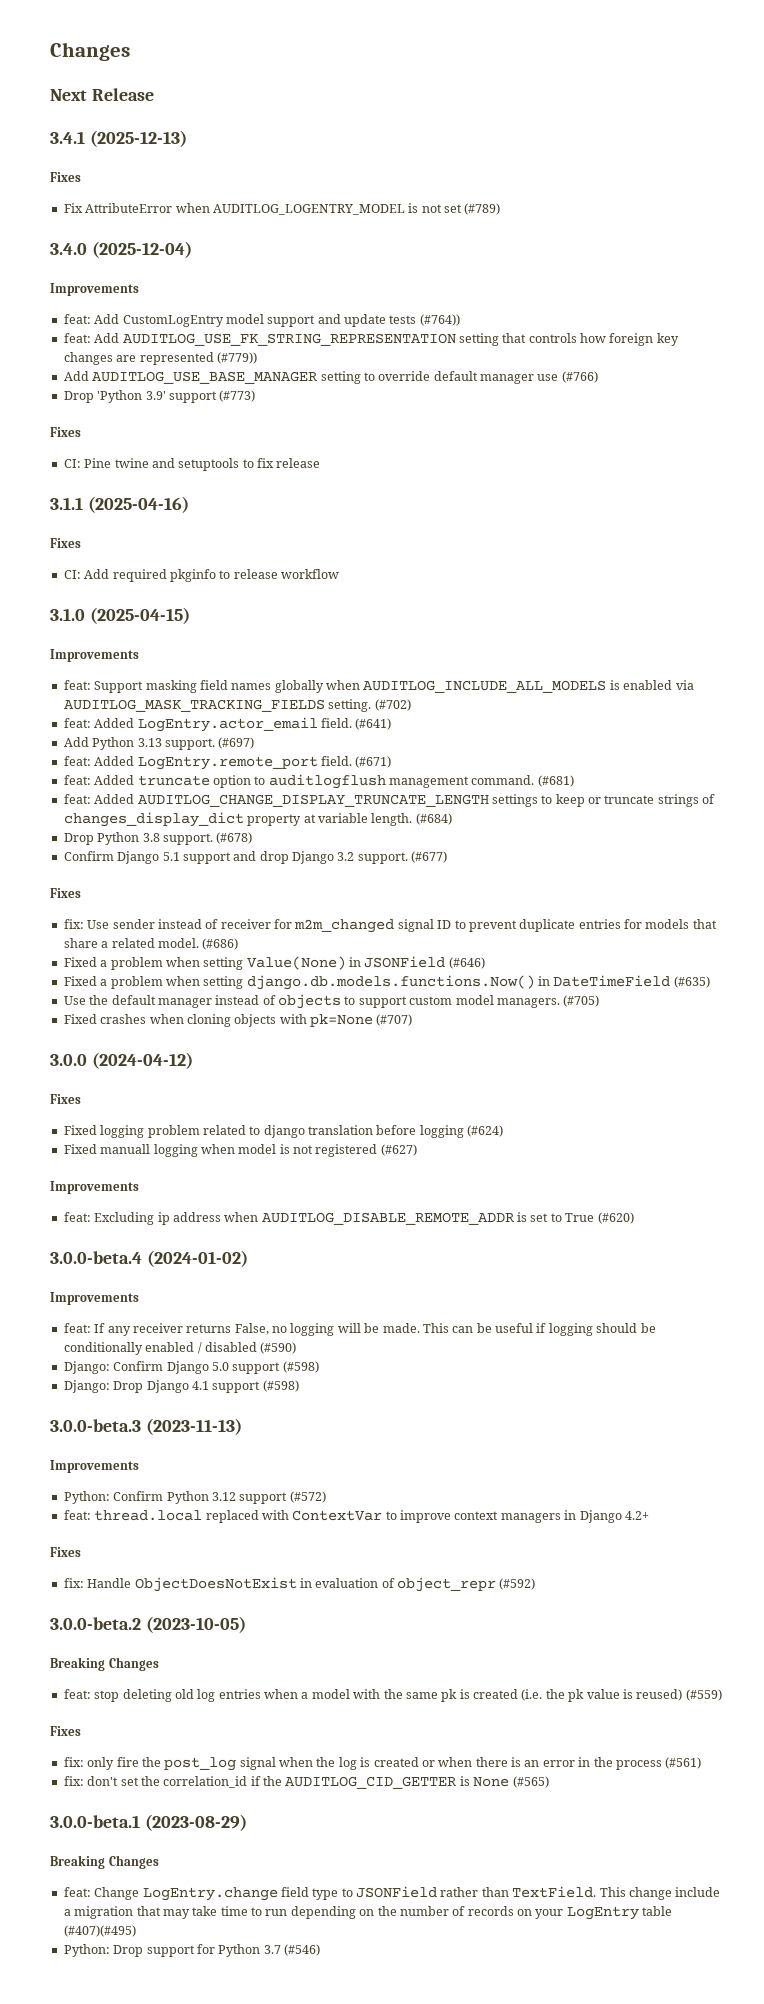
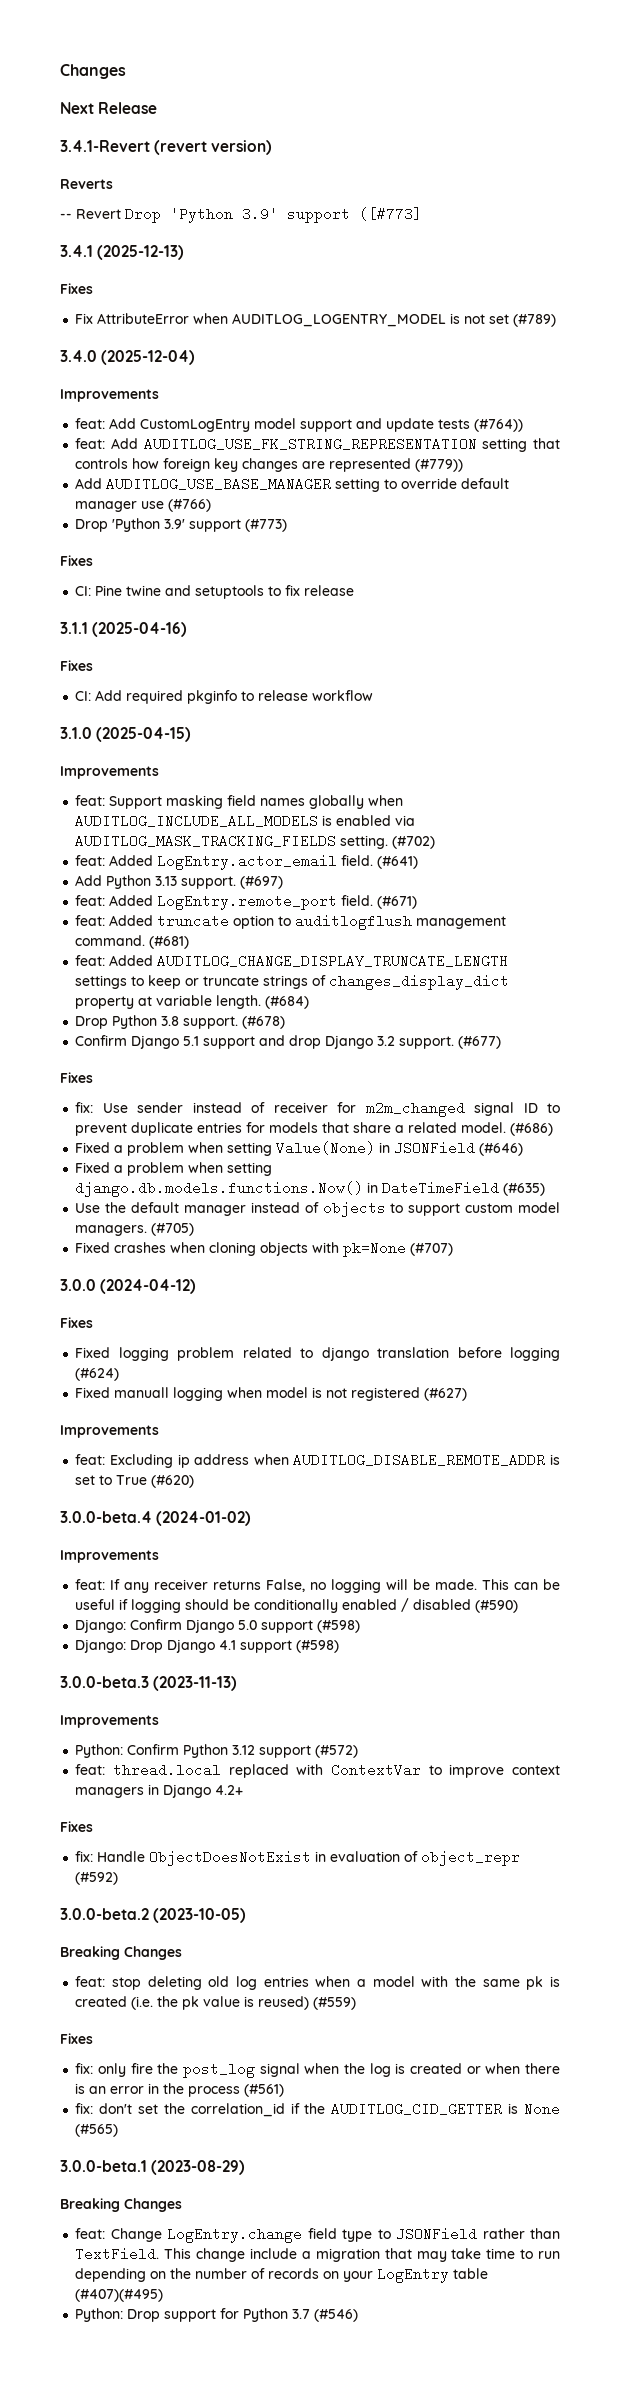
(154, 94) none -> [60,140,273,155] [60,179,113,189] [60,207,422,223] // 3.4.1-Revert (revert version) // Reverts // -- Revert Drop 'Python 3.9' support ([#773]

